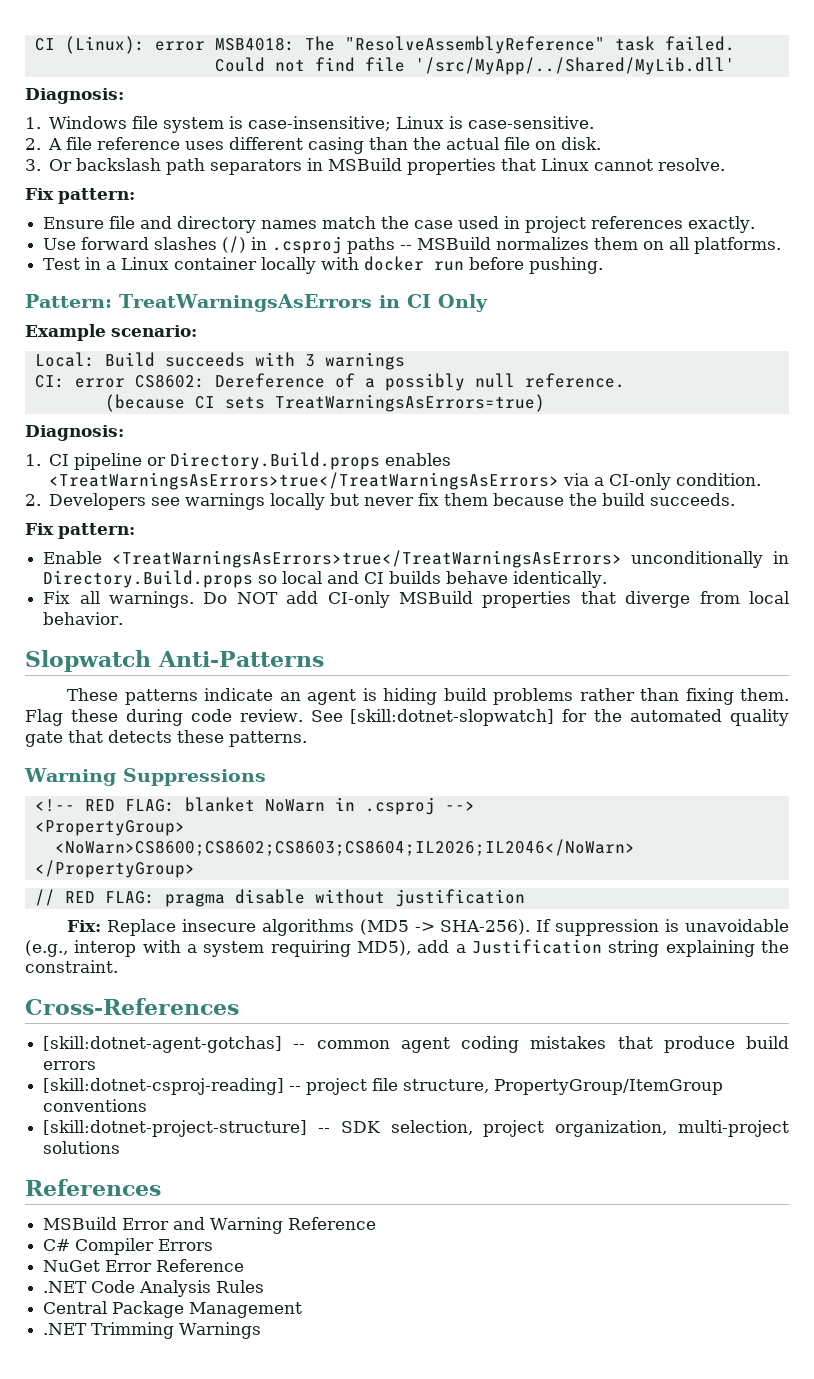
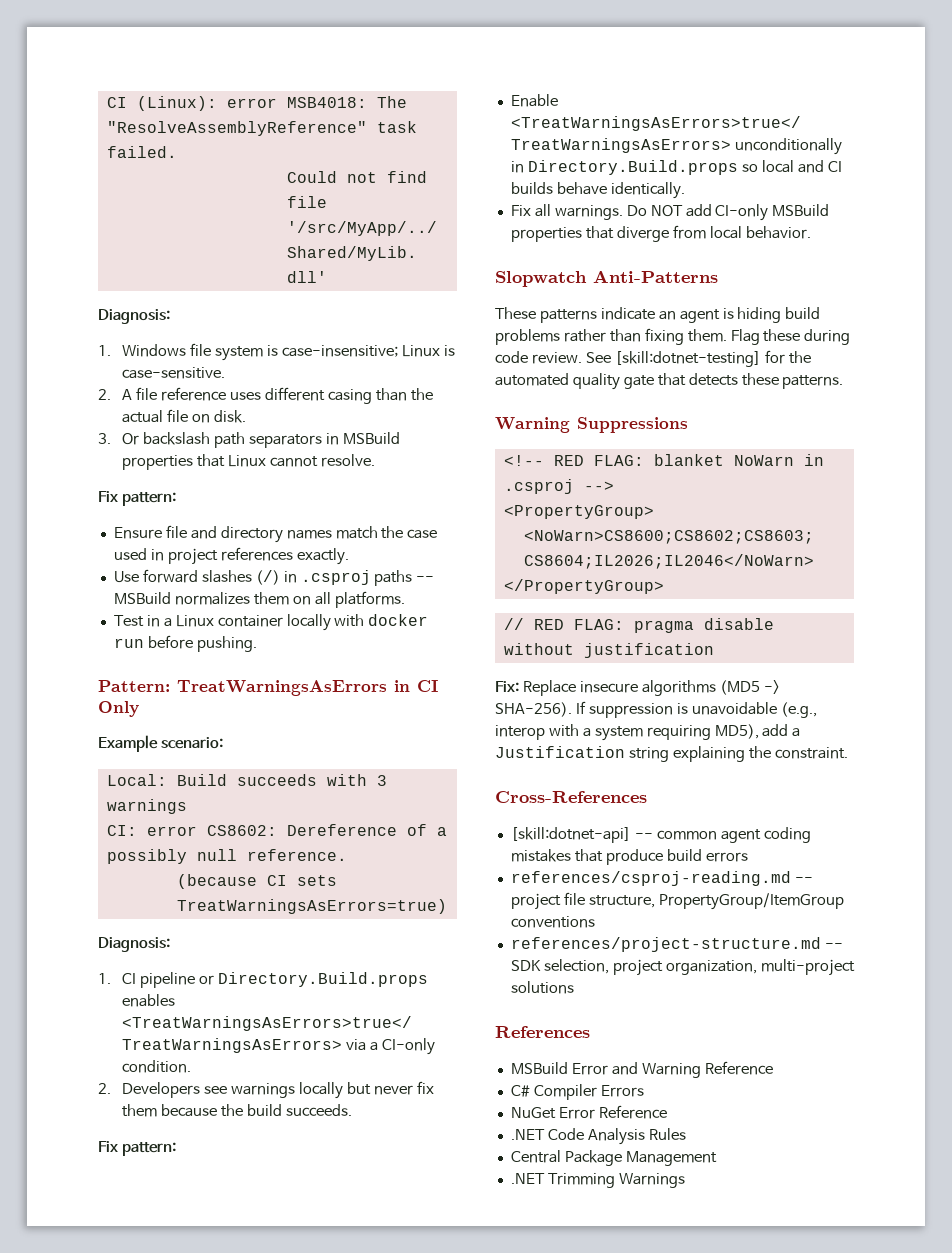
[350,709,555,726] [skill:dotnet-slopwatch] -> [614,351,761,367] [skill:dotnet-testing]
[43,1036,283,1053] [skill:dotnet-agent-gotchas] -> [510,827,631,843] [skill:dotnet-api]
[43,1078,285,1095] [skill:dotnet-csproj-reading] -> [510,871,791,886] references/csproj-reading.md
[43,1120,308,1137] [skill:dotnet-project-structure] -> [510,937,821,952] references/project-structure.md

